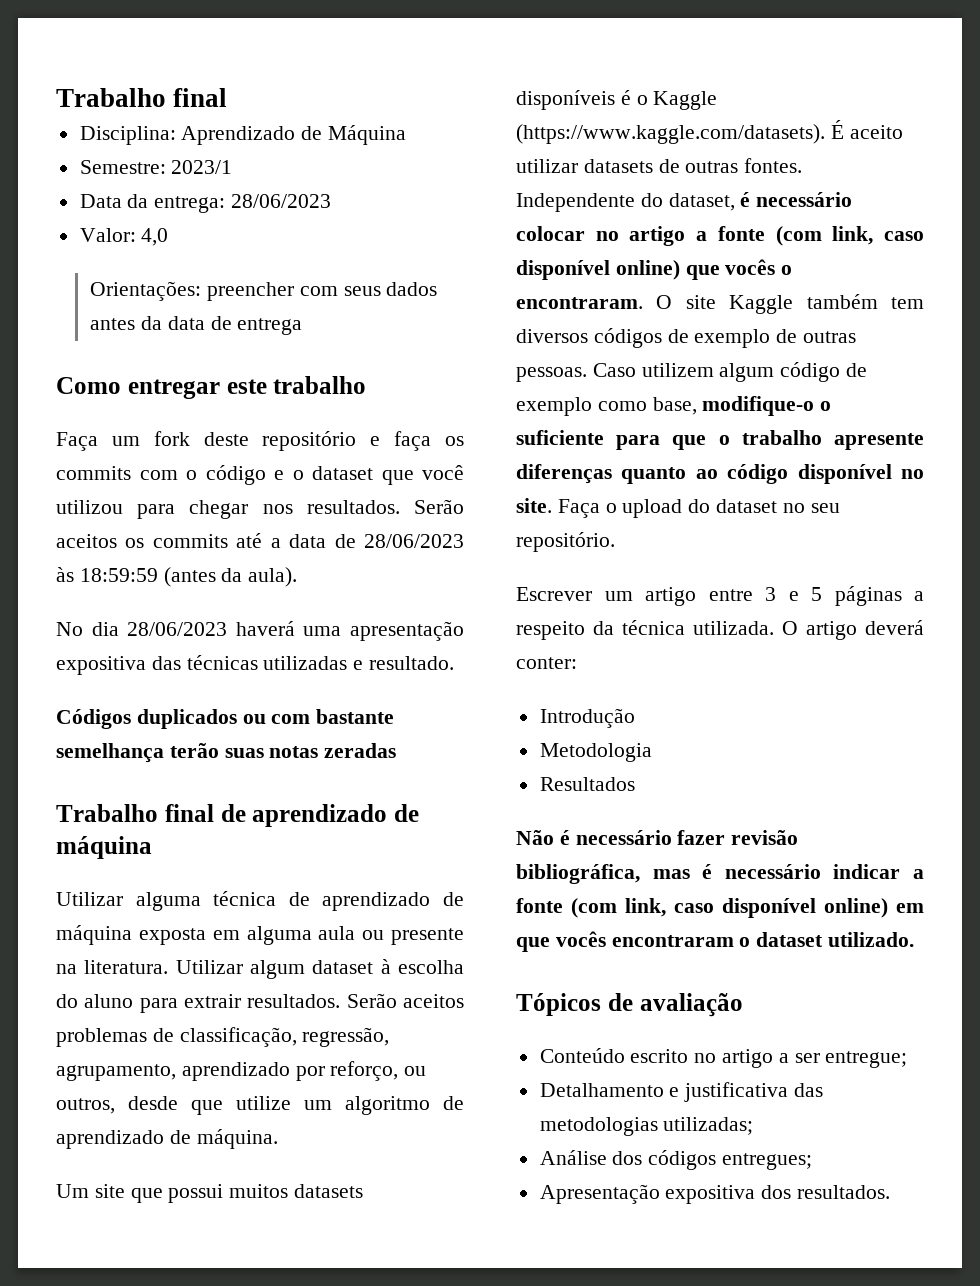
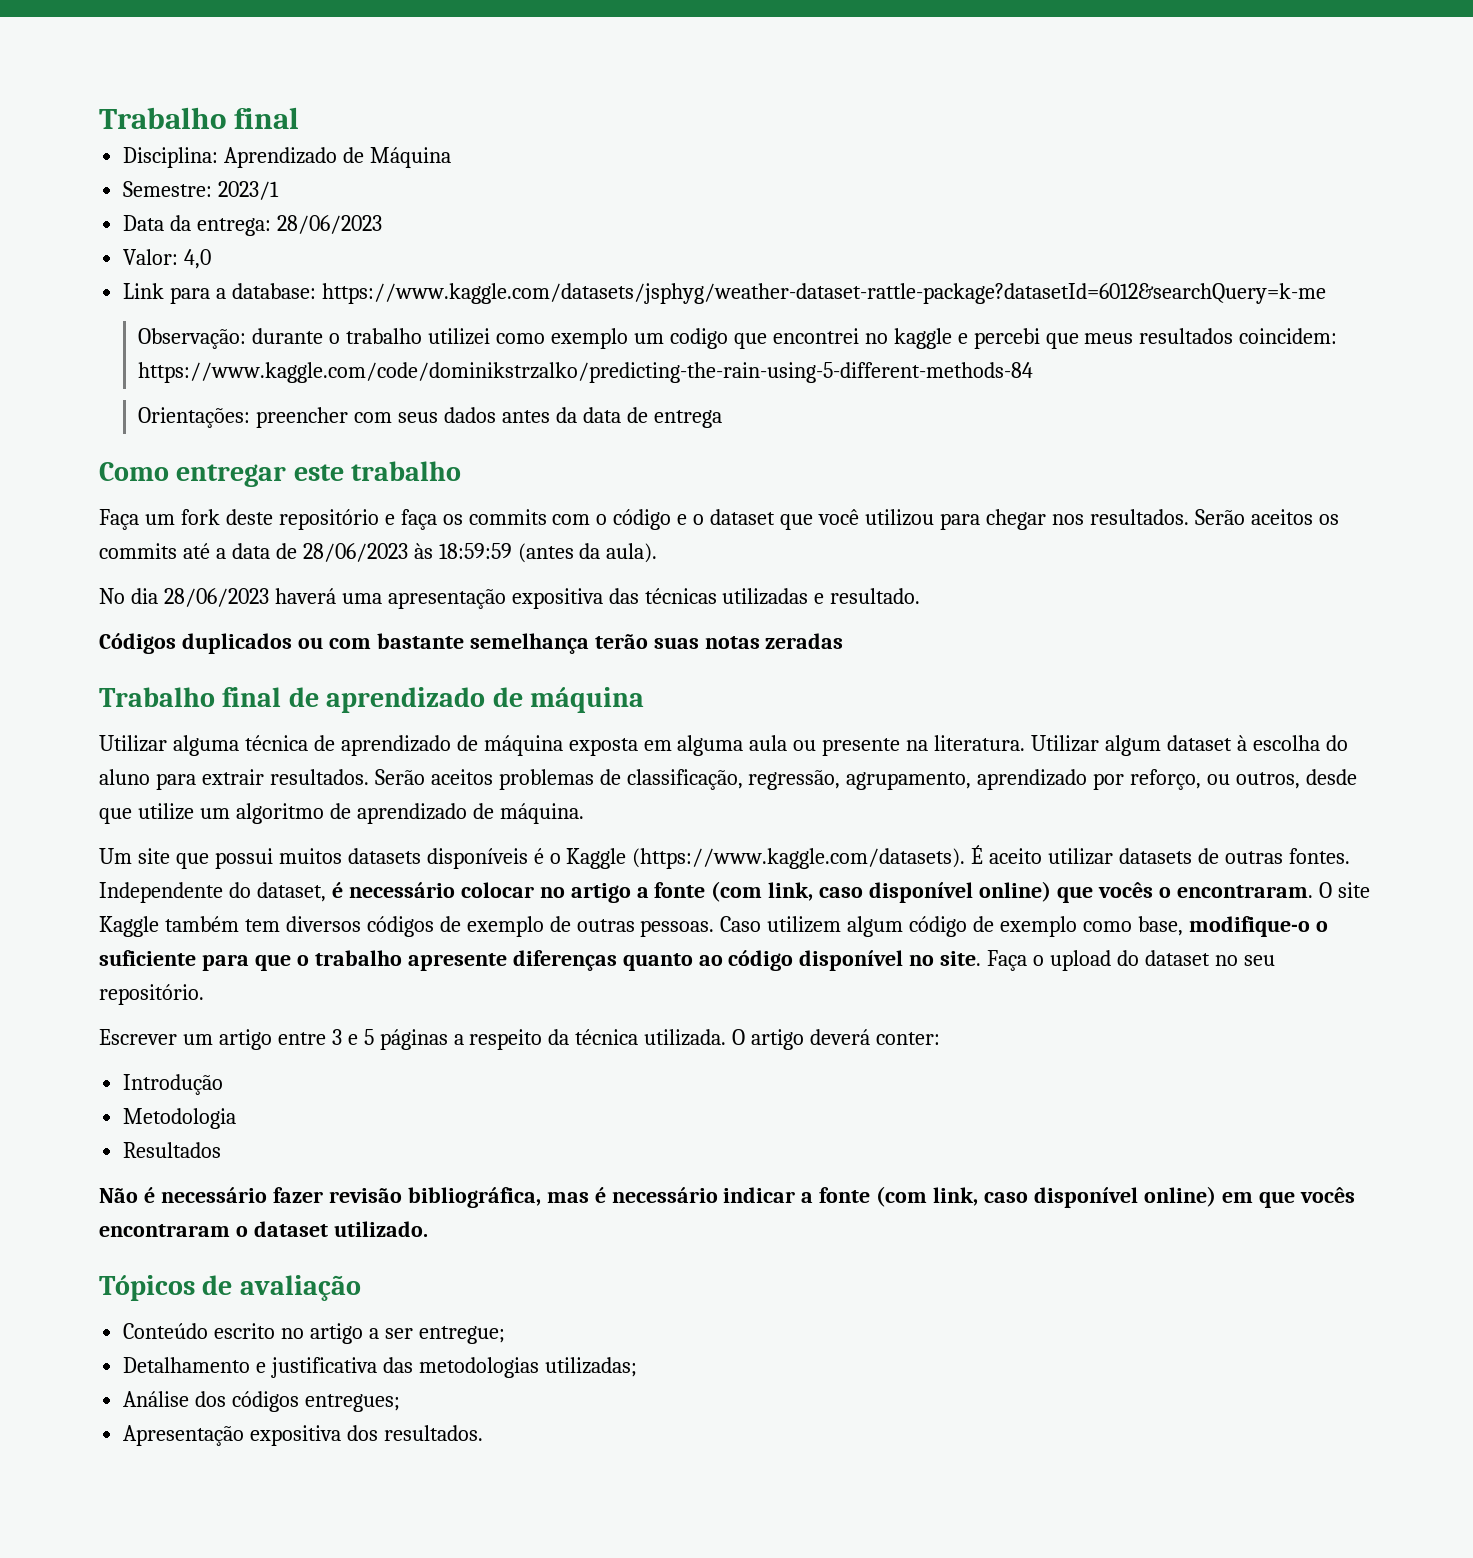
(169, 237) none -> [123,283,1326,304] [138,328,1338,349] [138,362,1034,383] // Link para a database: https://www.kaggle.com/datasets/jsphyg/weather-dataset-rattle-package?datasetId=6012&searchQuery=k-me // Observação: durante o trabalho utilizei como exemplo um codigo que encontrei no kaggle e percebi que meus resultados coincidem: https://www.kaggle.com/code/dominikstrzalko/predicting-the-rain-using-5-different-methods-84

